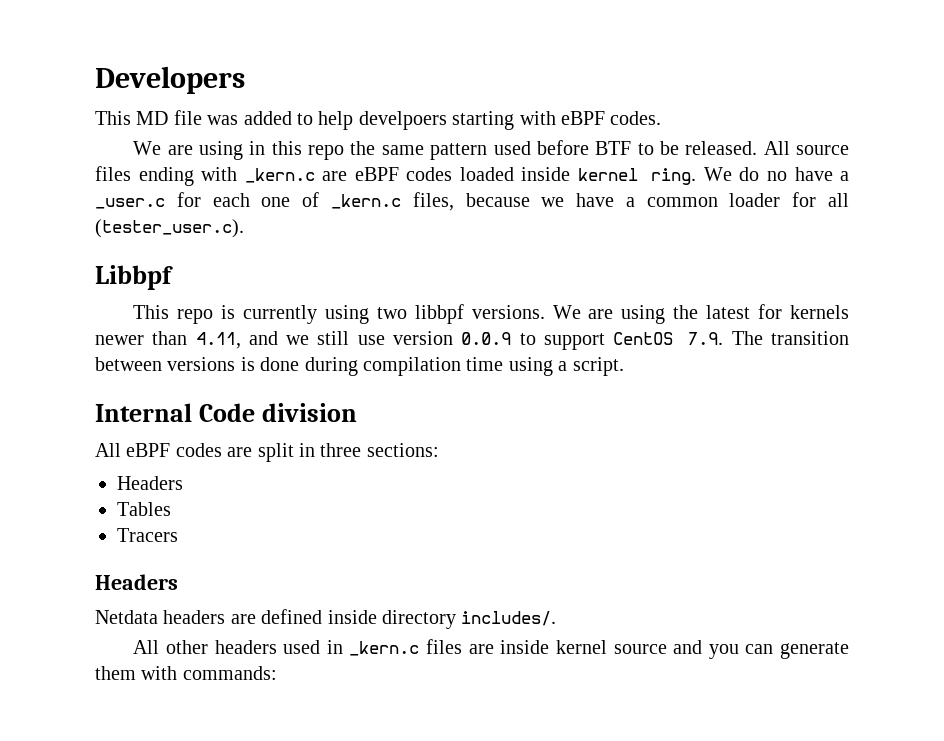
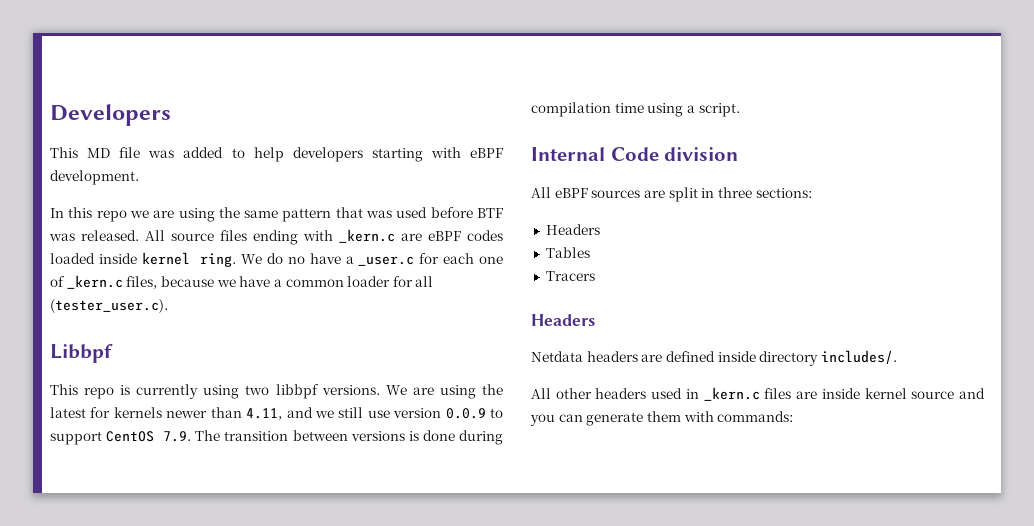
[358,111,447,130] develpoers -> [292,147,363,162] developers
[610,111,662,125] [133,141,345,160] codes. // We are using in this repo -> [50,170,139,185] [50,207,215,222] development. // In this repo we are using
(488, 151) none -> [335,207,393,218] that was
[637,141,679,155] to be -> [49,233,75,241] was
[175,443,222,457] codes -> [591,190,641,198] sources

